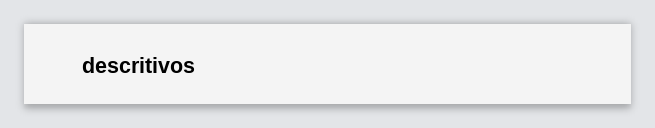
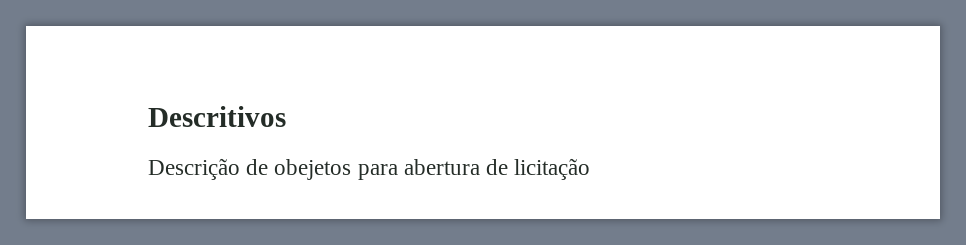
[82,57,195,73] descritivos -> [148,106,286,127] [148,158,591,180] Descritivos // Descrição de obejetos para abertura de licitação

